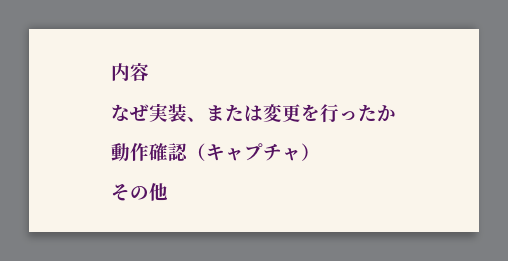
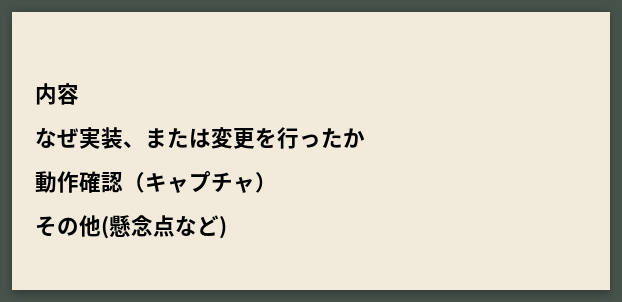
(168, 192) none -> [101,215,227,239] (懸念点など)

